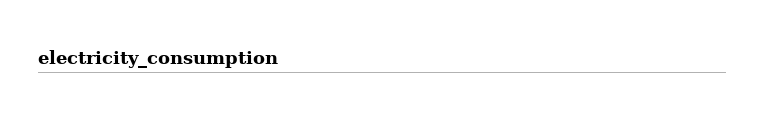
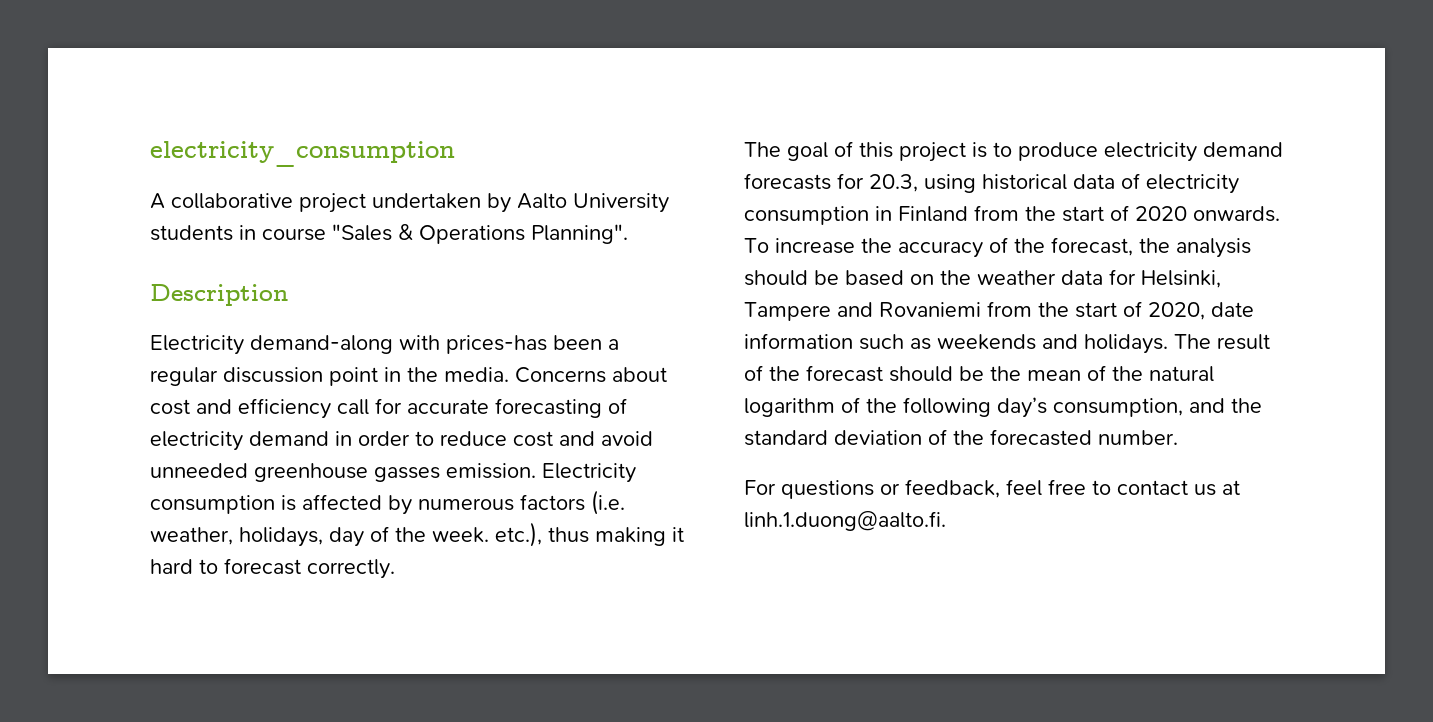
(278, 59) none -> [150,193,669,213] [150,224,628,244] [150,284,288,306] [150,335,619,355] [150,367,667,386] [150,398,627,419] [150,431,653,451] [150,463,636,483] [150,490,625,515] [150,522,684,547] [150,558,395,579] [744,141,1283,162] [744,173,1239,194] [744,205,1280,225] [744,237,1251,258] [744,269,1221,288] [744,301,1254,321] [744,333,1270,354] [744,365,1214,382] [744,397,1262,418] [744,429,1178,446] [744,479,1240,499] [744,511,946,531] // A collaborative project undertaken by Aalto University students in course "Sales & Operations Planning". // Description // Electricity demand-along with prices-has been a regular discussion point in the media. Concerns about cost and efficiency call for accurate forecasting of electricity demand in order to reduce cost and avoid unneeded greenhouse gasses emission. Electricity consumption is affected by numerous factors (i.e. weather, holidays, day of the week. etc.), thus making it hard to forecast correctly. // The goal of this project is to produce electricity demand forecasts for 20.3, using historical data of electricity consumption in Finland from the start of 2020 onwards. To increase the accuracy of the forecast, the analysis should be based on the weather data for Helsinki, Tampere and Rovaniemi from the start of 2020, date information such as weekends and holidays. The result of the forecast should be the mean of the natural logarithm of the following day’s consumption, and the standard deviation of the forecasted number. // For questions or feedback, feel free to contact us at linh.1.duong@aalto.fi.

